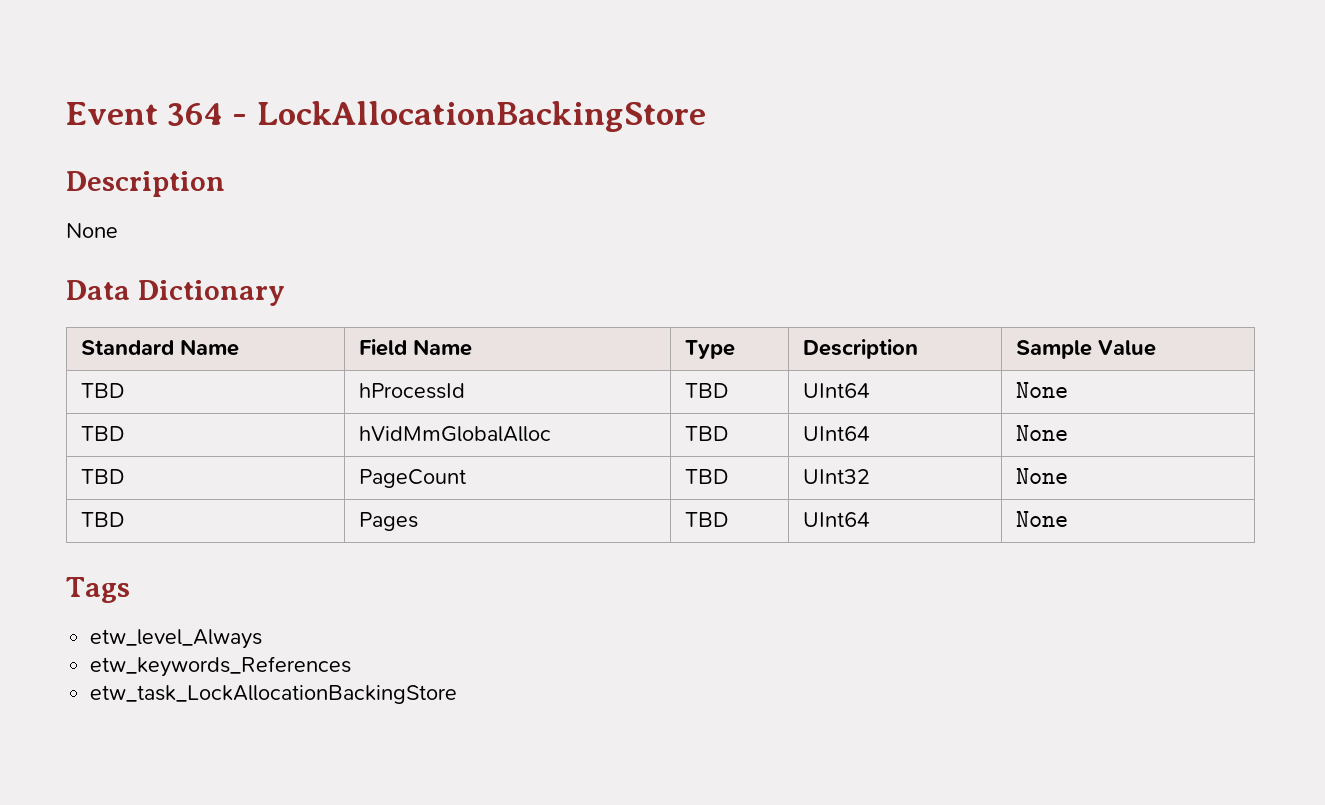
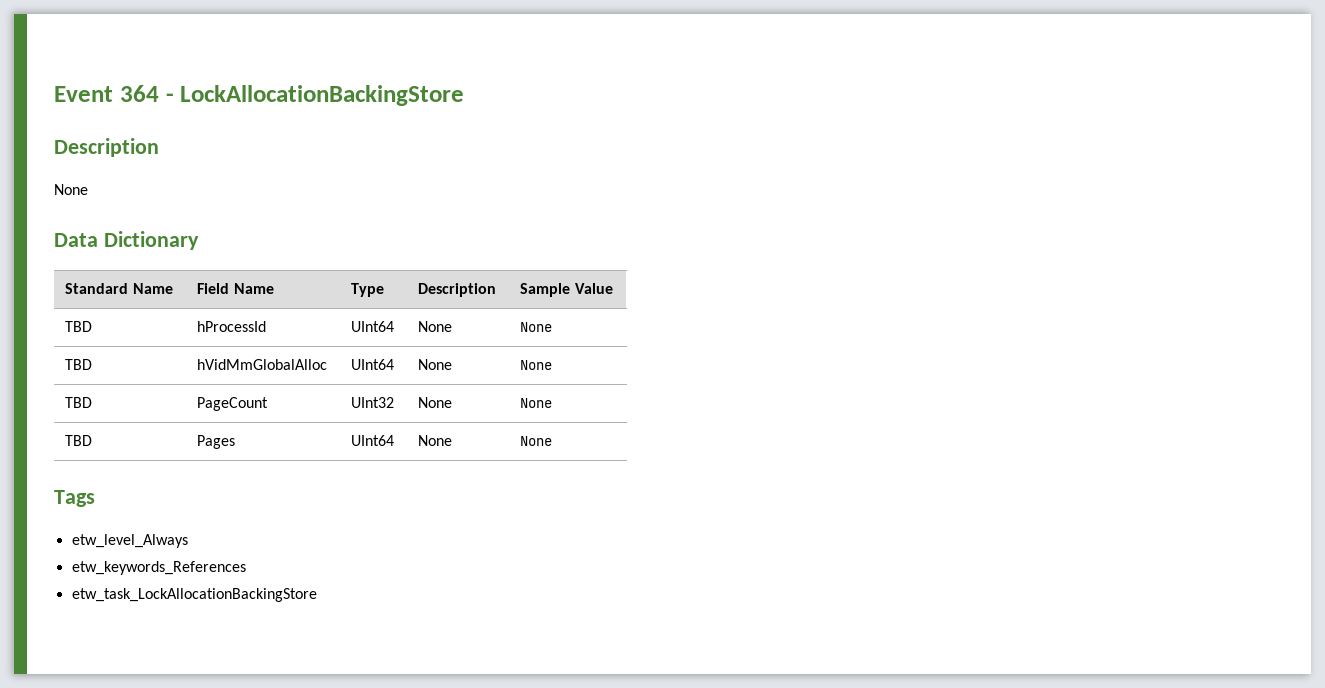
[684,383,728,398] [802,383,870,398] TBD | UInt64 -> [351,321,395,332] [418,321,453,332] UInt64 | None
[684,426,728,441] [802,426,870,441] TBD | UInt64 -> [351,359,395,370] [418,359,453,370] UInt64 | None
[684,469,728,484] [802,469,870,484] TBD | UInt32 -> [351,397,395,408] [418,397,453,408] UInt32 | None
[684,512,728,527] [802,512,870,527] TBD | UInt64 -> [351,435,395,446] [418,435,453,446] UInt64 | None

